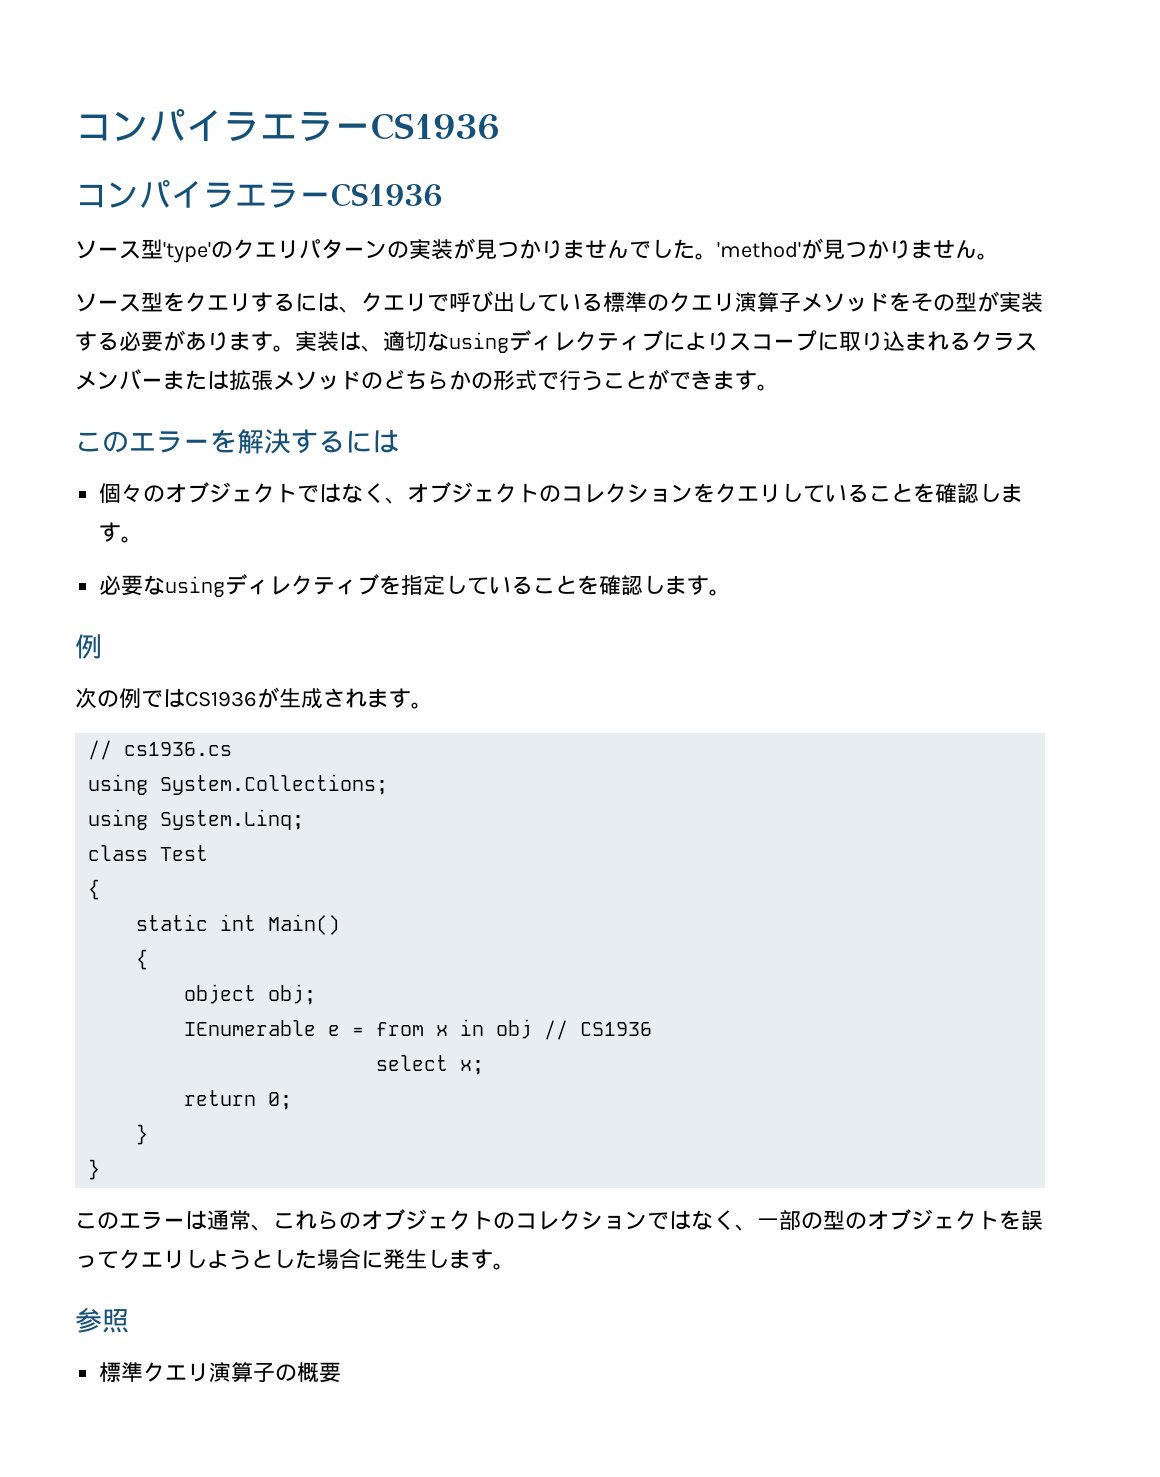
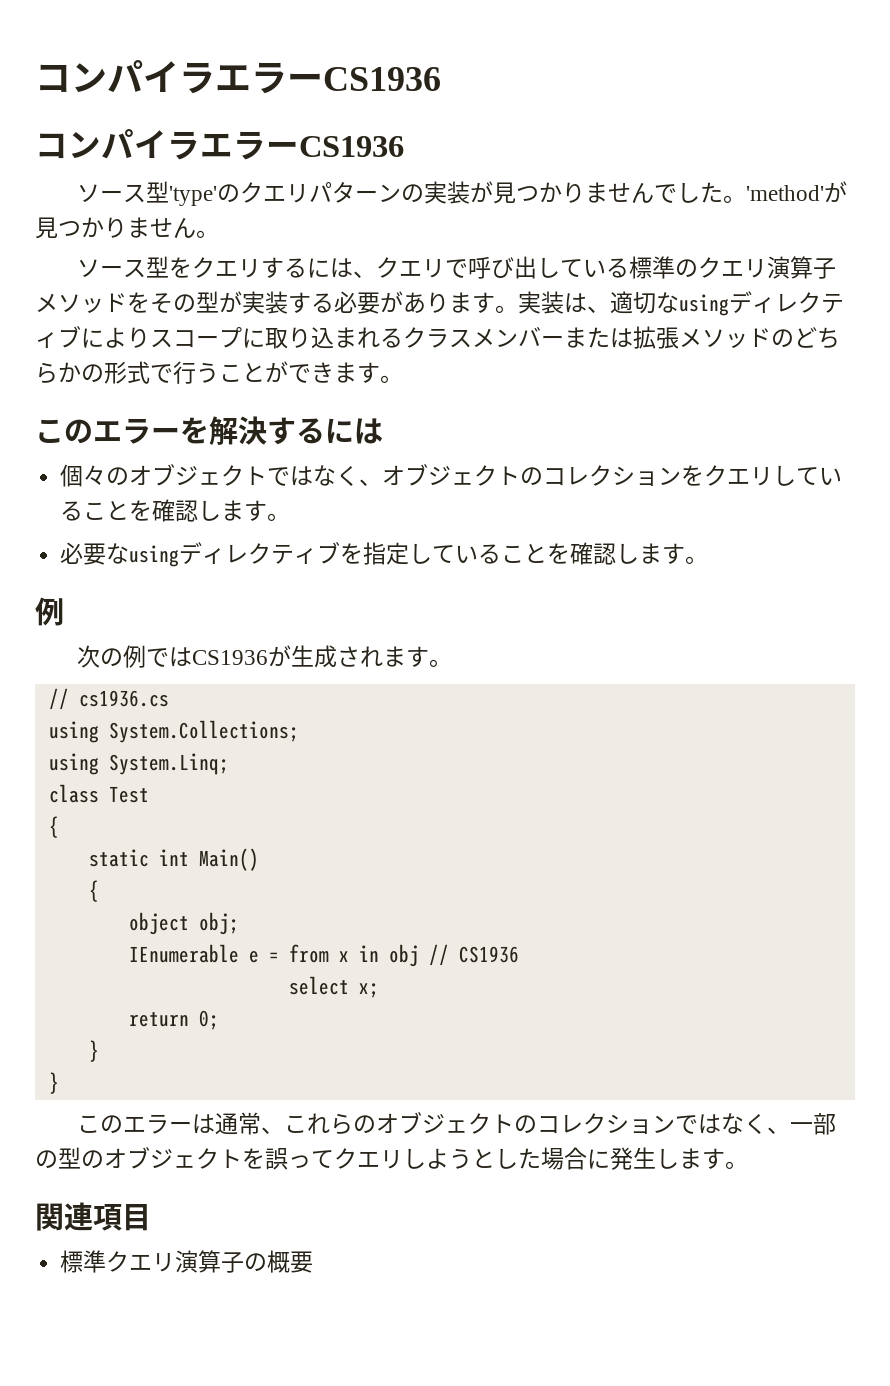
[75,1308,129,1333] 参照 -> [35,1202,151,1231] 関連項目

